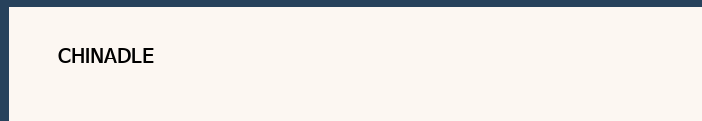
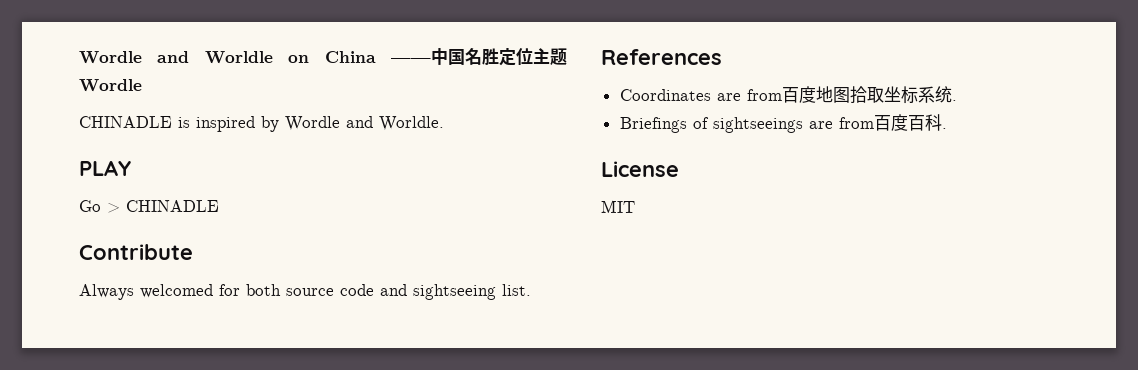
[58,48,154,63] CHINADLE -> [79,48,567,66] [79,79,142,92] [79,116,444,132] [79,160,131,176] [79,200,219,213] [79,244,193,260] [79,284,531,300] [601,49,722,65] [619,86,957,104] [619,114,947,133] [601,161,679,177] [601,200,635,213] Wordle and Worldle on China ——中国名胜定位主题Wordle // CHINADLE is inspired by Wordle and Worldle. // PLAY // Go > CHINADLE // Contribute // Always welcomed for both source code and sightseeing list. // References // Coordinates are from百度地图拾取坐标系统. // Briefings of sightseeings are from百度百科. // License // MIT

